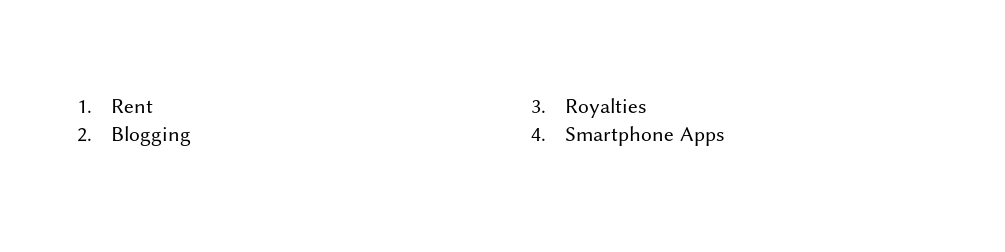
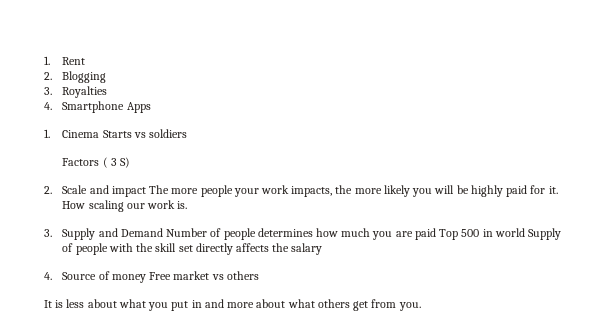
(725, 136) none -> [44,129,188,138] [62,157,131,168] [44,185,558,197] [62,200,188,212] [44,228,562,240] [62,243,323,255] [44,271,259,283] [44,299,421,311] // 1. Cinema Starts vs soldiers // Factors ( 3 S) // 2. Scale and impact The more people your work impacts, the more likely you will be highly paid for it. How scaling our work is. // 3. Supply and Demand Number of people determines how much you are paid Top 500 in world Supply of people with the skill set directly affects the salary // 4. Source of money Free market vs others // It is less about what you put in and more about what others get from you.

